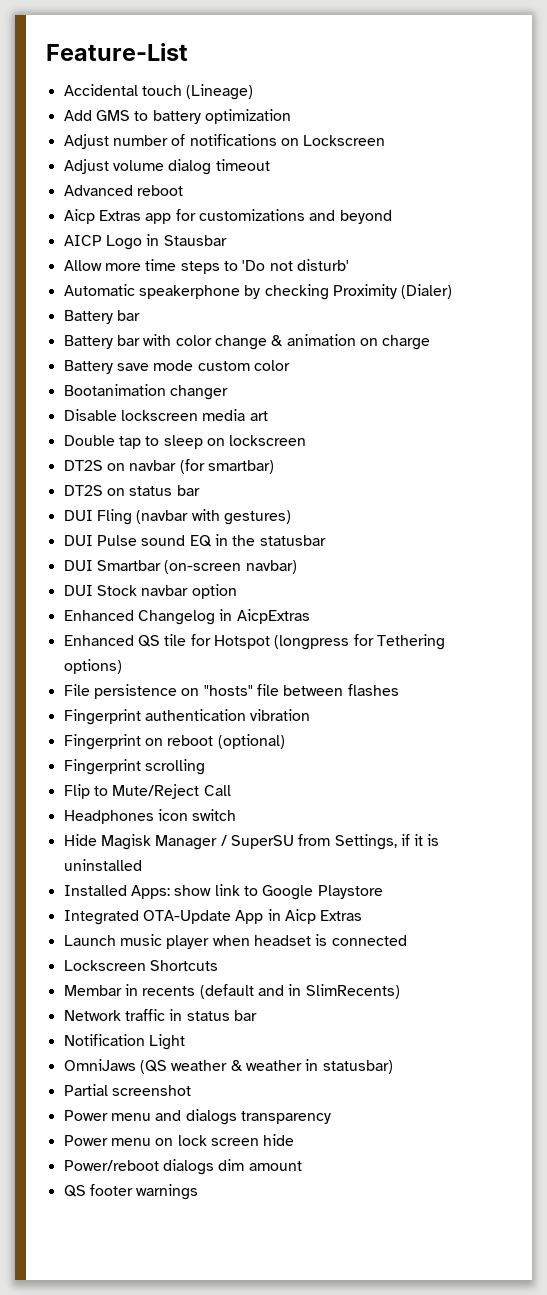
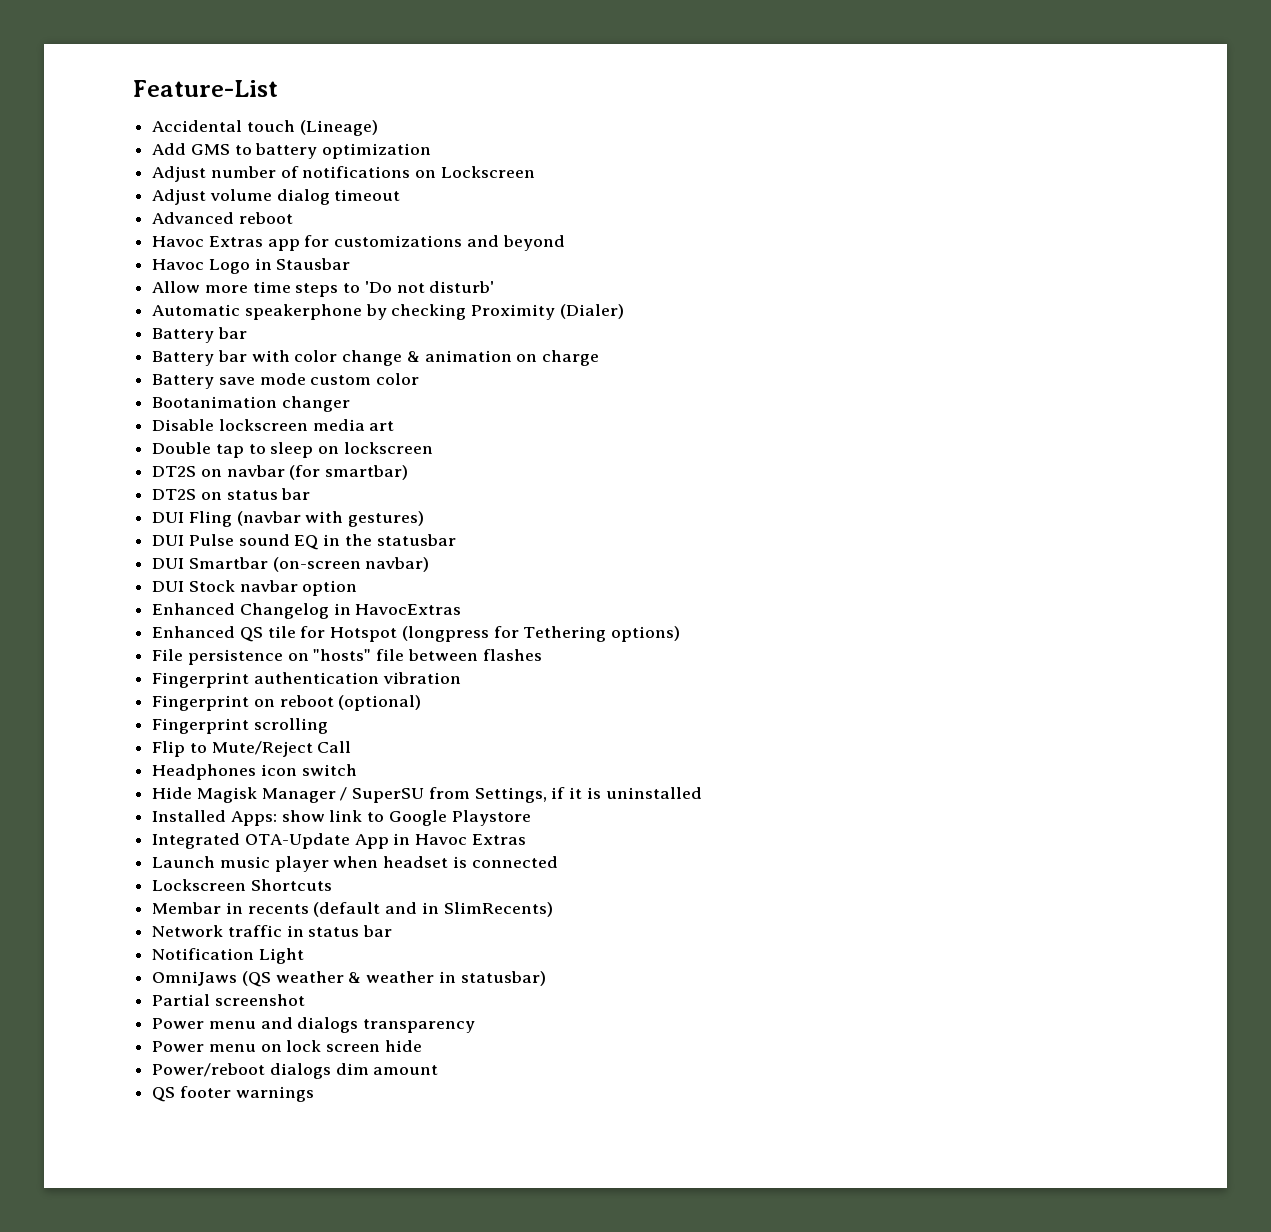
[63,209,95,224] Aicp -> [152,236,205,247] Havoc
[63,235,102,246] AICP -> [152,259,205,270] Havoc
[236,609,310,624] AicpExtras -> [355,604,462,615] HavocExtras
[284,909,316,924] Aicp -> [415,834,468,845] Havoc

